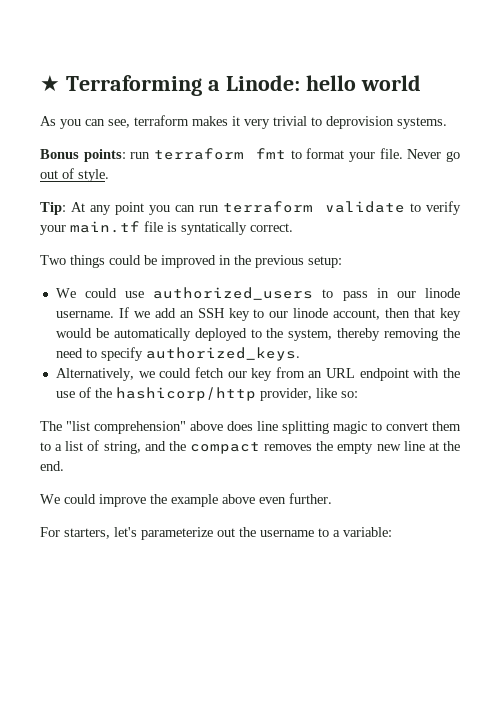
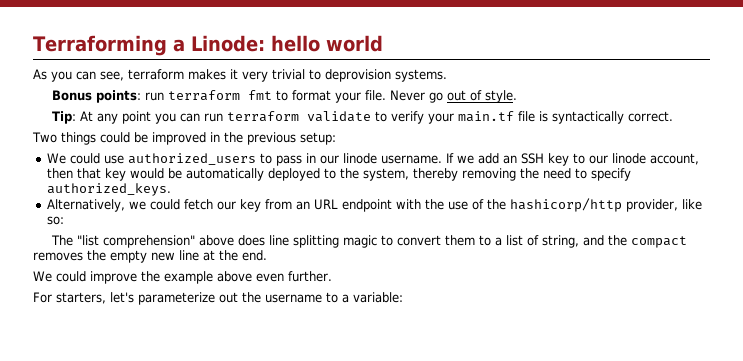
[40,75,60,92] ★ -> (33, 45) none
[181,222,247,235] syntatically -> [552,111,625,124] syntactically

